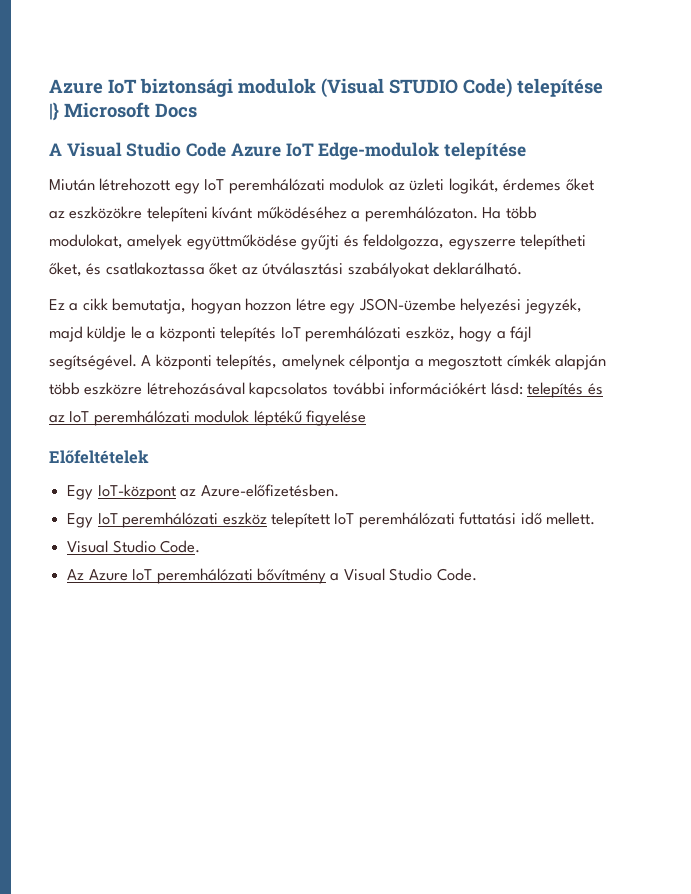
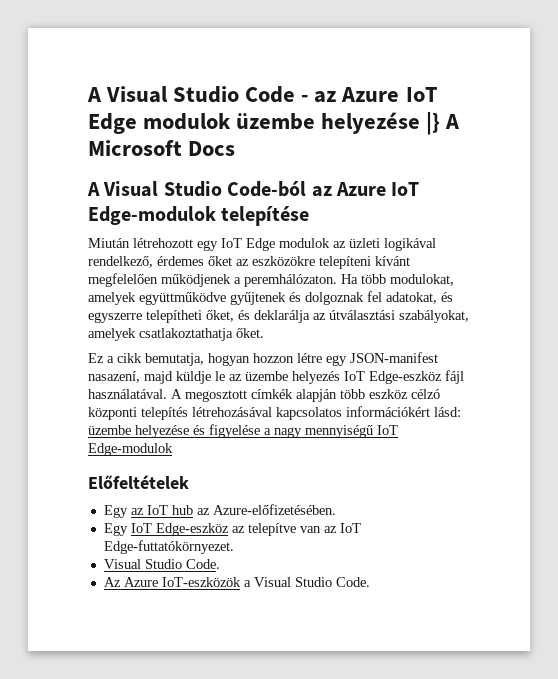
[49,78,603,98] [49,102,59,121] Azure IoT biztonsági modulok (Visual STUDIO Code) telepítése |} -> [87,86,438,103] [88,112,461,135] A Visual Studio Code - az Azure IoT Edge modulok üzembe helyezése |} A
[186,142,227,157] Code -> [227,181,332,197] Code-ból az
[228,178,325,194] peremhálózati -> [246,238,275,251] Edge
[448,178,499,194] logikát, -> [384,238,436,251] [88,256,153,268] logikával rendelkező,
[256,206,347,219] működéséhez -> [88,273,231,287] megfelelően működjenek
[186,234,587,250] [49,262,523,278] együttműködése gyűjti és feldolgozza, egyszerre telepítheti őket, és csatlakoztassa őket az útválasztási szabályokat deklarálható. -> [139,291,453,305] [88,310,469,323] [88,328,264,341] együttműködve gyűjtenek és dolgoznak fel adatokat, és egyszerre telepítheti őket, és deklarálja az útválasztási szabályokat, amelyek csatlakoztathatja őket.
[358,298,582,314] [49,326,532,342] [49,354,607,370] [49,382,143,395] JSON-üzembe helyezési jegyzék, majd küldje le a központi telepítés IoT peremhálózati eszköz, hogy a fájl segítségével. A központi telepítés, amelynek célpontja a megosztott címkék alapján több eszközre -> [350,352,438,363] [88,370,464,384] [88,389,440,402] [88,407,188,420] JSON-manifest nasazení, majd küldje le az üzembe helyezés IoT Edge-eszköz fájl használatával. A megosztott címkék alapján több eszköz célzó központi telepítés
[332,382,385,395] további -> (342, 413) none
[527,382,603,398] [49,410,367,426] [49,450,149,464] [67,484,339,500] [67,512,596,528] telepítés és az IoT peremhálózati modulok léptékű figyelése // Előfeltételek // Egy IoT-központ az Azure-előfizetésben. // Egy IoT peremhálózati eszköz telepített IoT peremhálózati futtatási idő mellett. -> [88,424,398,438] [88,443,173,456] [88,475,189,489] [103,504,336,518] [103,523,361,536] [103,540,234,554] üzembe helyezése és figyelése a nagy mennyiségű IoT Edge-modulok // Előfeltételek // Egy az IoT hub az Azure-előfizetésében. // Egy IoT Edge-eszköz az telepítve van az IoT Edge-futtatókörnyezet.
[132,568,326,584] IoT peremhálózati bővítmény -> [161,577,241,587] IoT-eszközök

